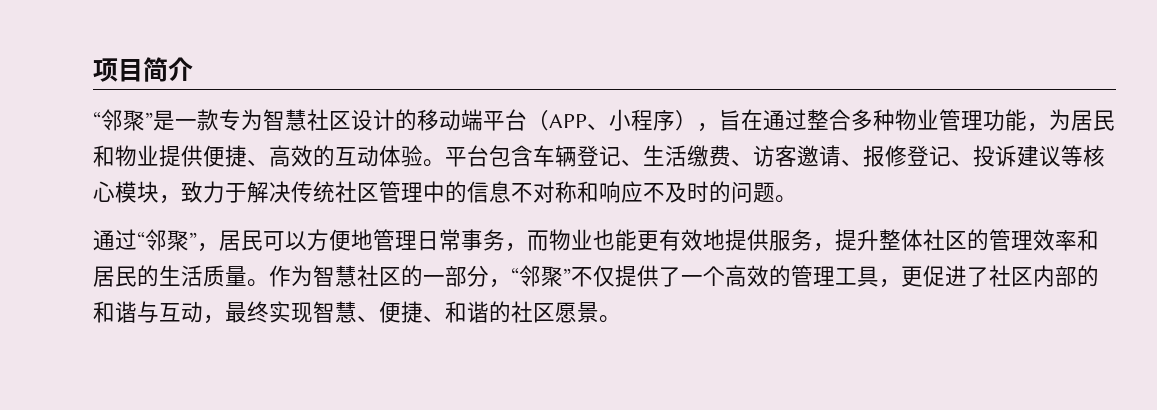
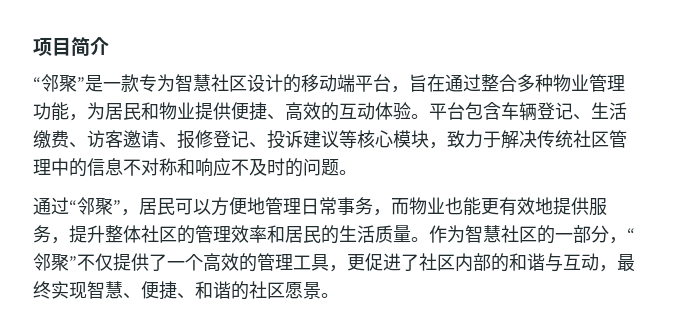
[527,109,697,131] （APP、小程序） -> (391, 83) none

